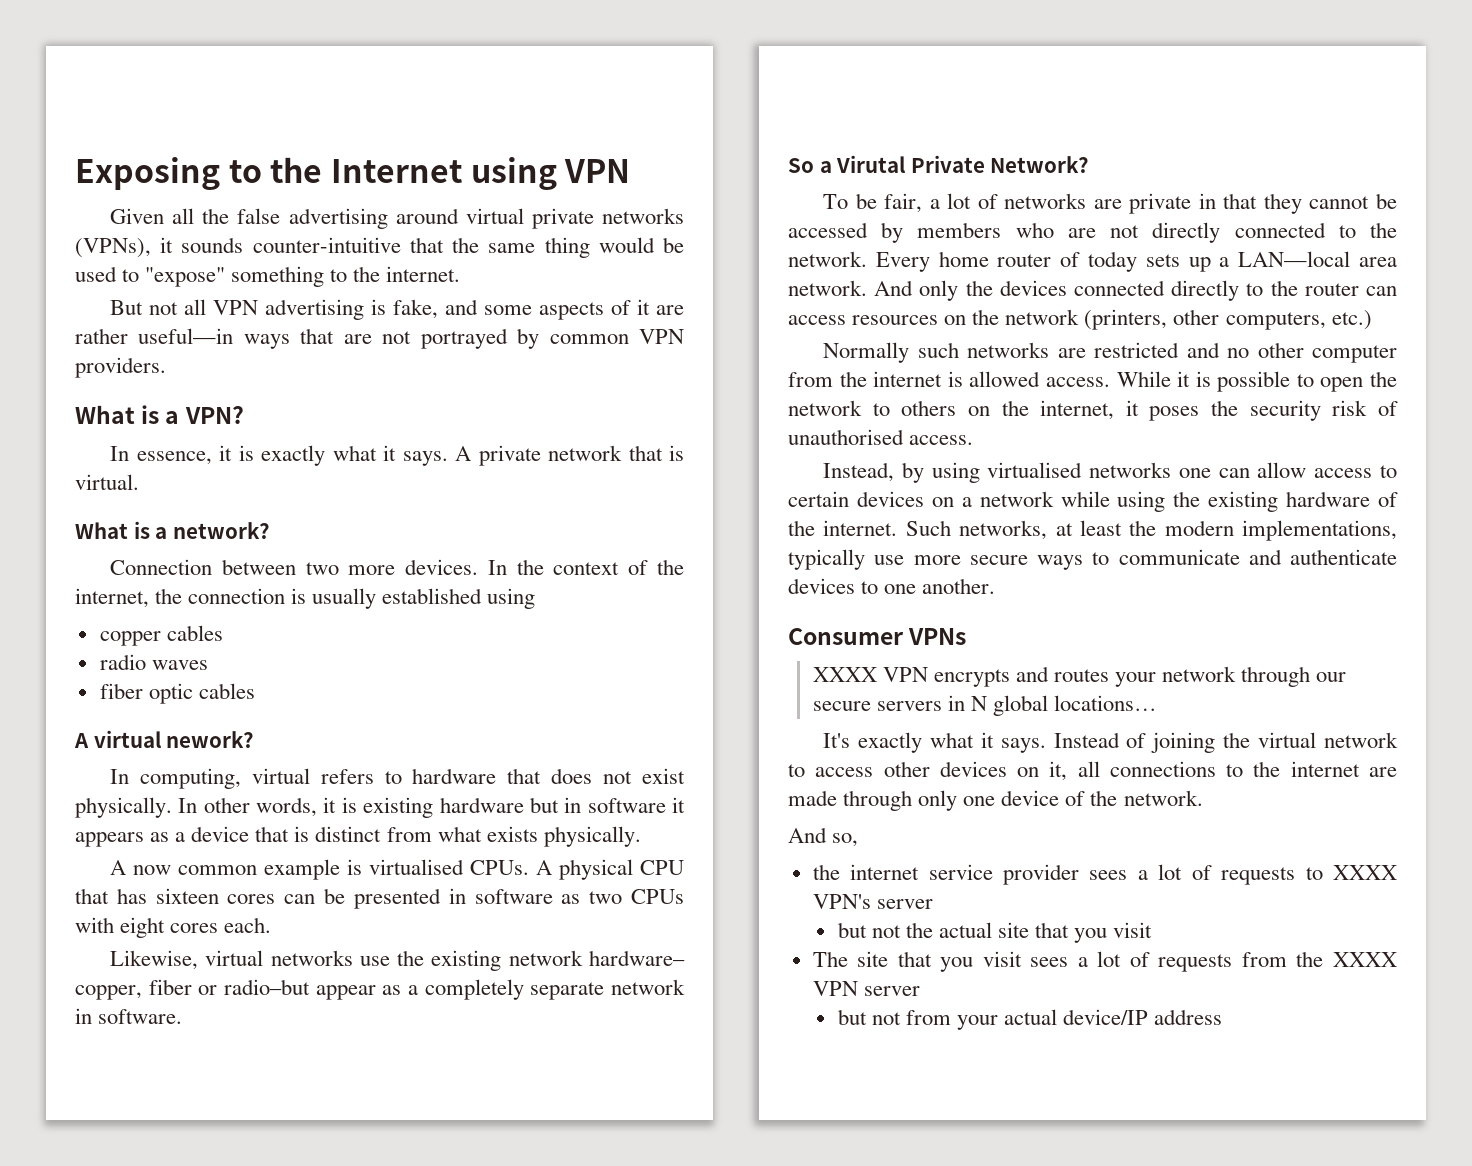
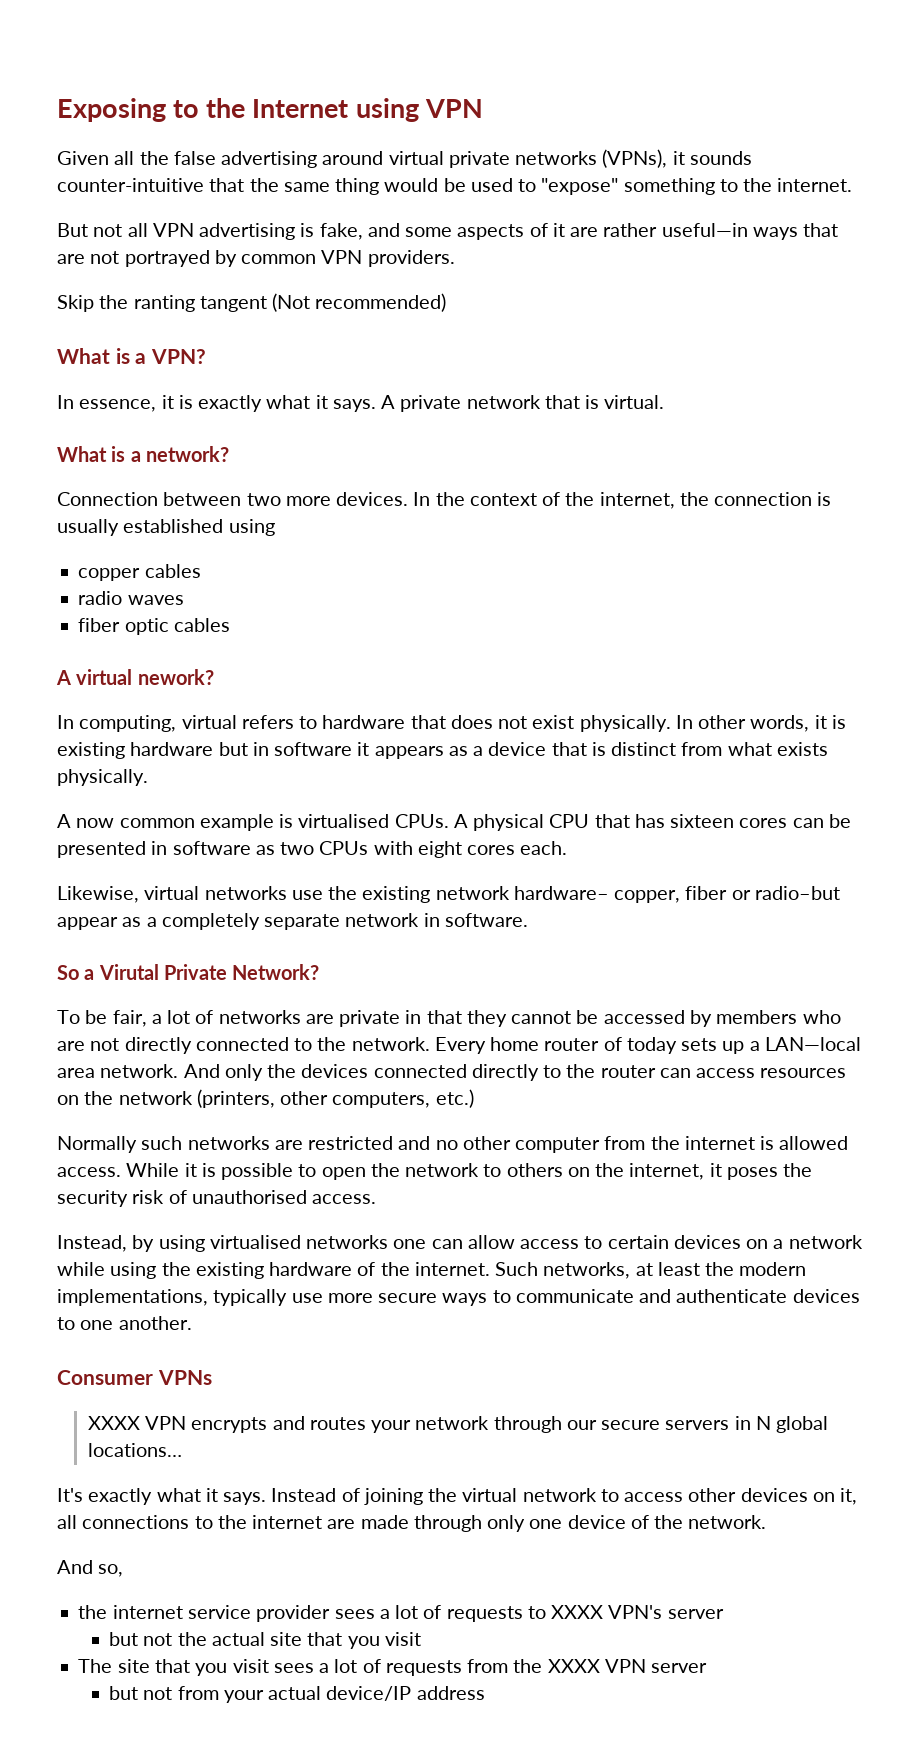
(166, 367) none -> [57,293,447,312] // Skip the ranting tangent (Not recommended)

